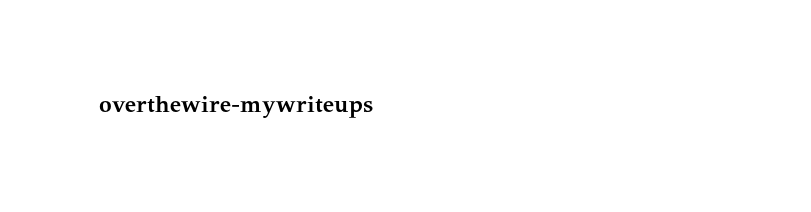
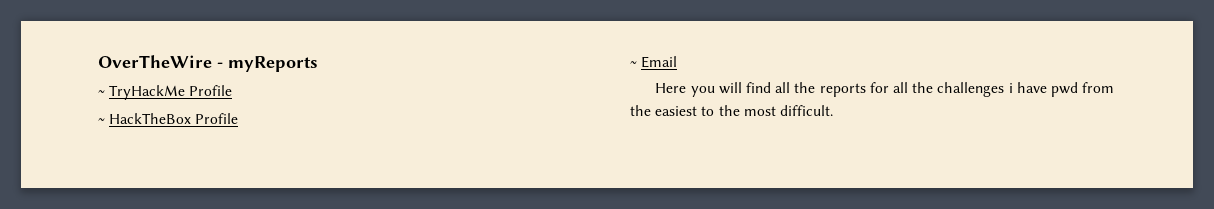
[99,96,373,118] overthewire-mywriteups -> [98,55,318,72] [98,85,233,100] [98,113,239,124] [630,56,678,68] [655,82,1115,97] [630,105,833,116] OverTheWire - myReports // ~ TryHackMe Profile // ~ HackTheBox Profile // ~ Email // Here you will find all the reports for all the challenges i have pwd from the easiest to the most difficult.

